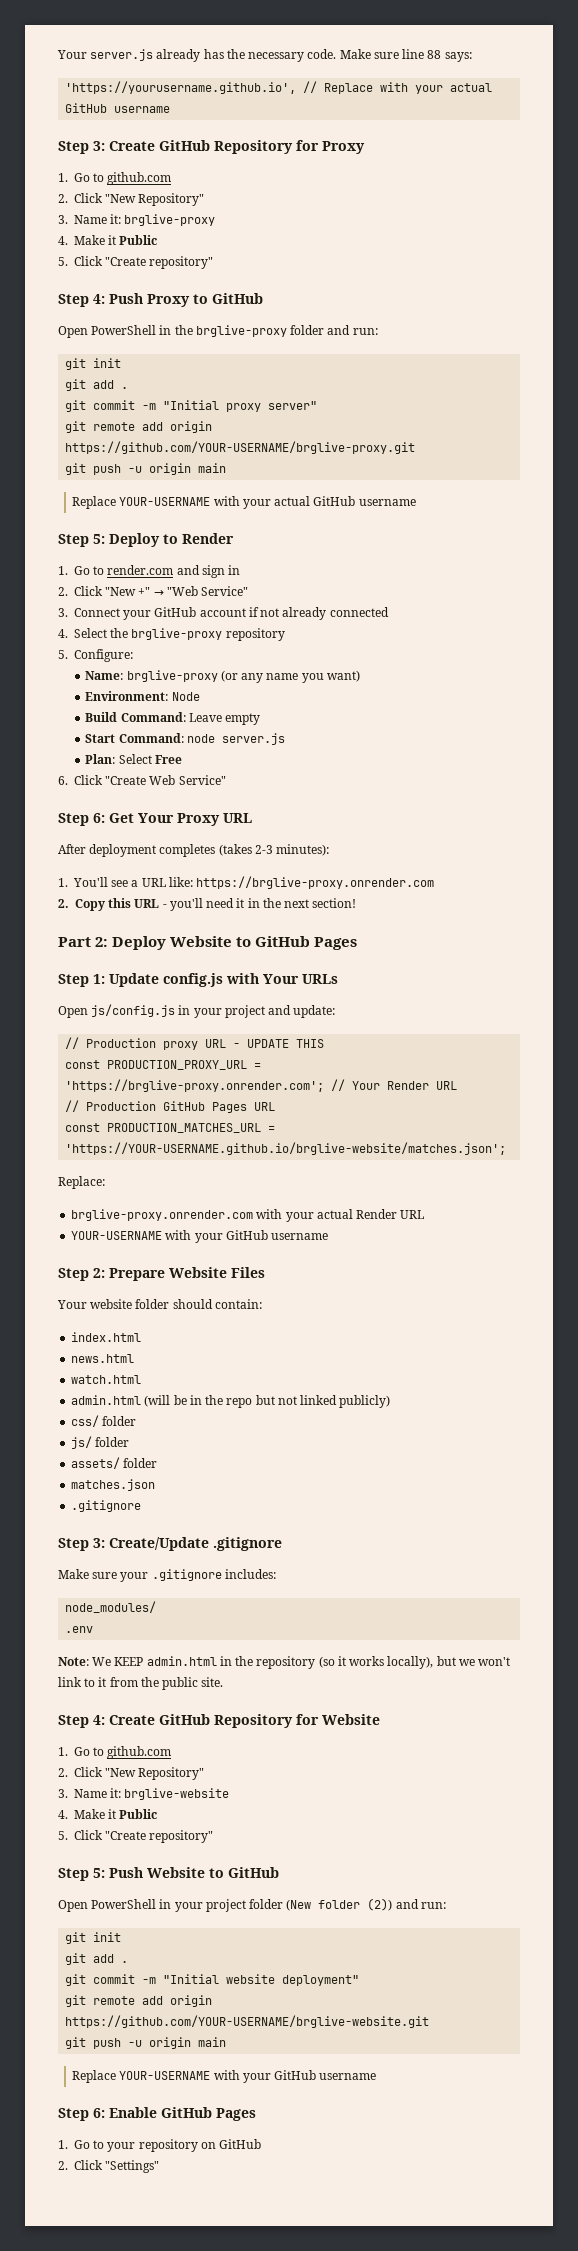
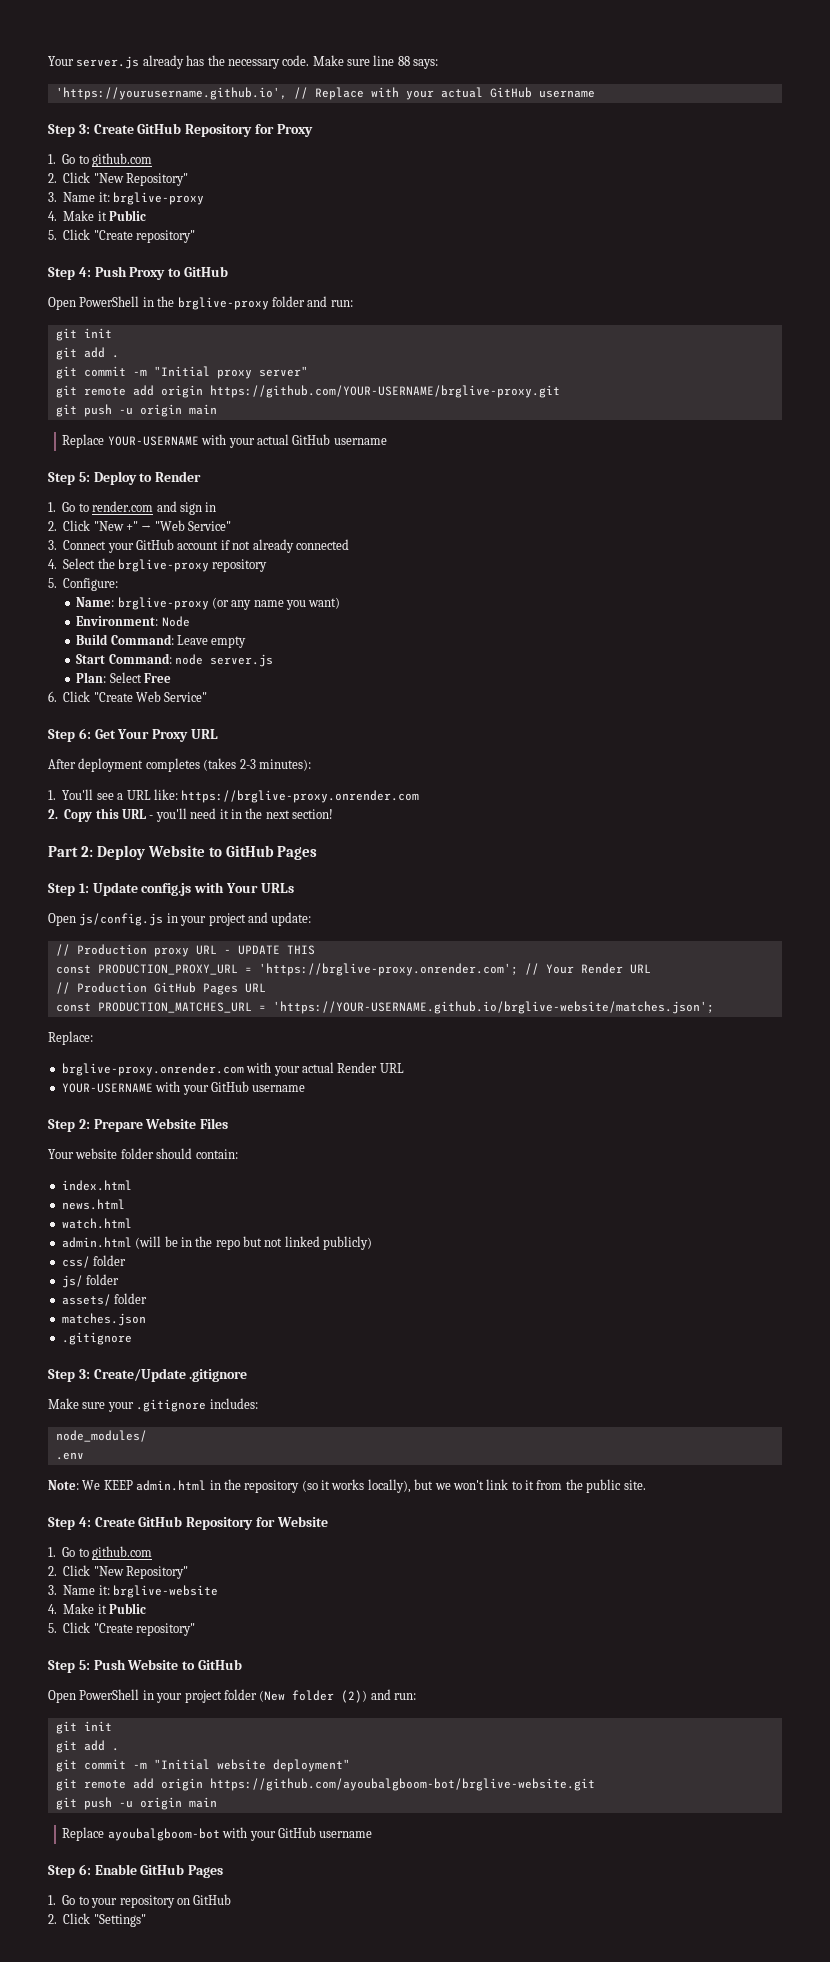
[65,2015,430,2028] [65,2037,227,2049] [72,2070,211,2083] https://github.com/YOUR-USERNAME/brglive-website.git // git push -u origin main // Replace YOUR-USERNAME -> [209,1778,595,1791] [55,1797,217,1810] [62,1827,220,1841] https://github.com/ayoubalgboom-bot/brglive-website.git // git push -u origin main // Replace ayoubalgboom-bot

